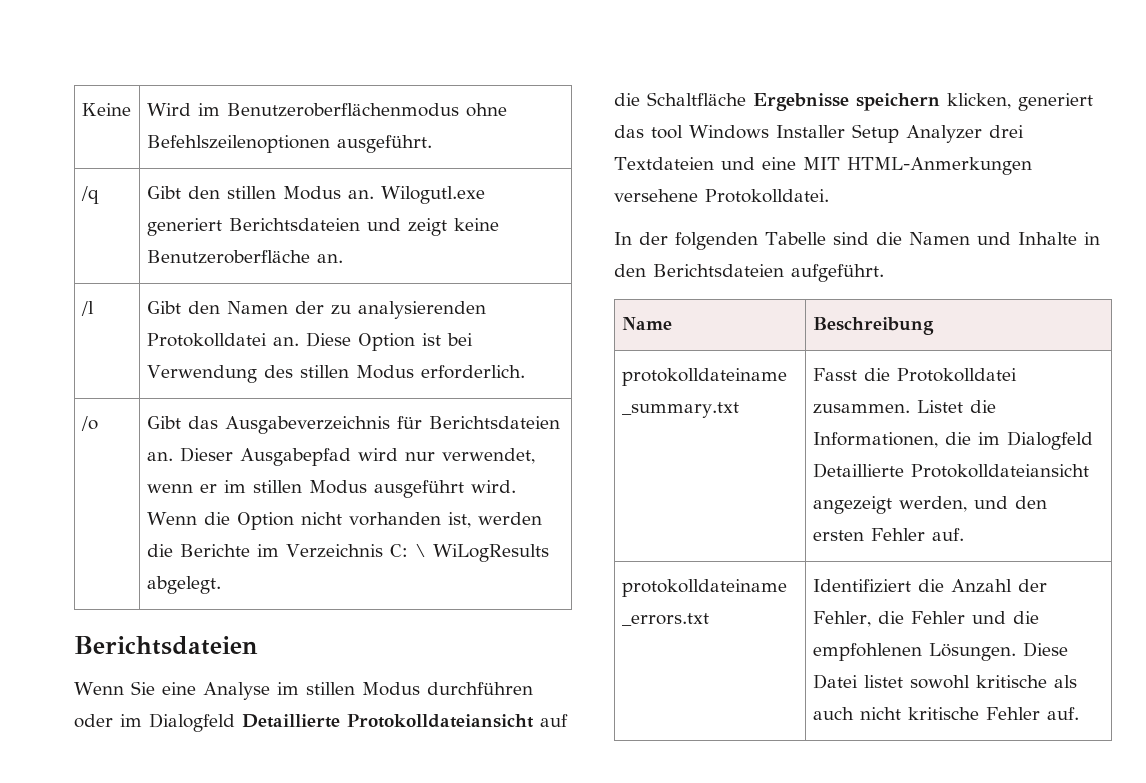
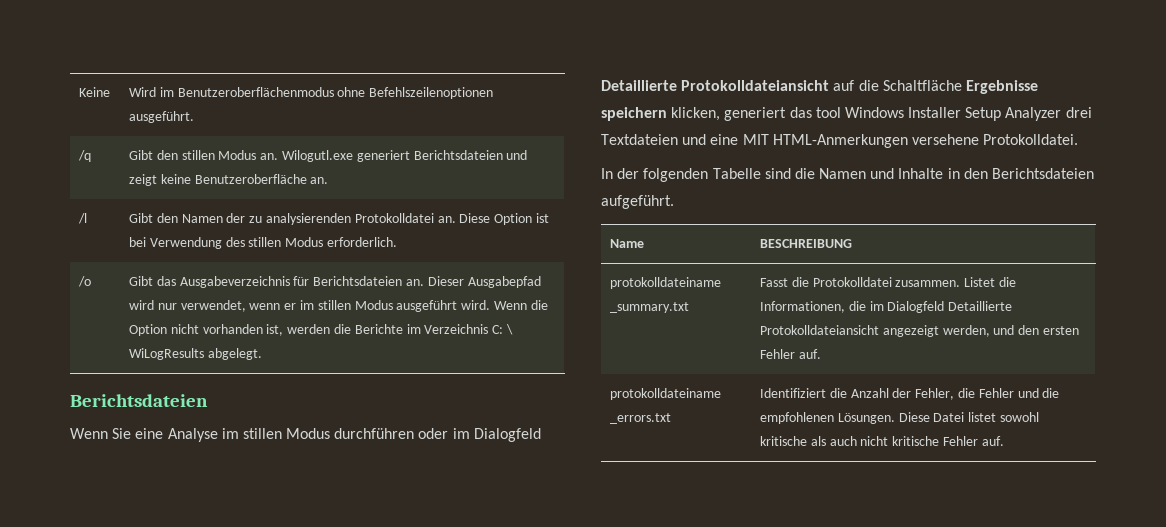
[812,317,934,335] Beschreibung -> [760,239,853,248] BESCHREIBUNG

